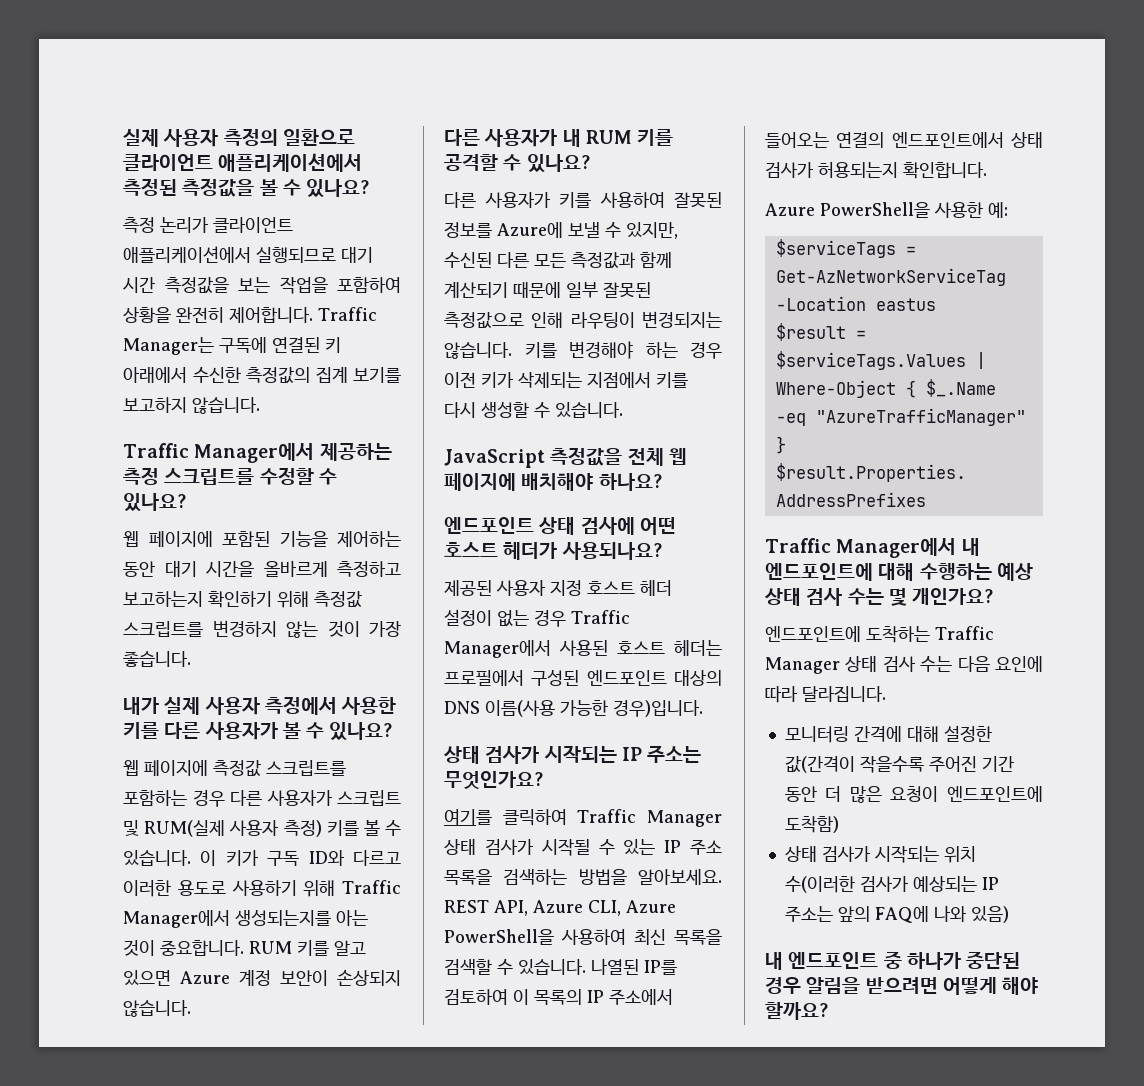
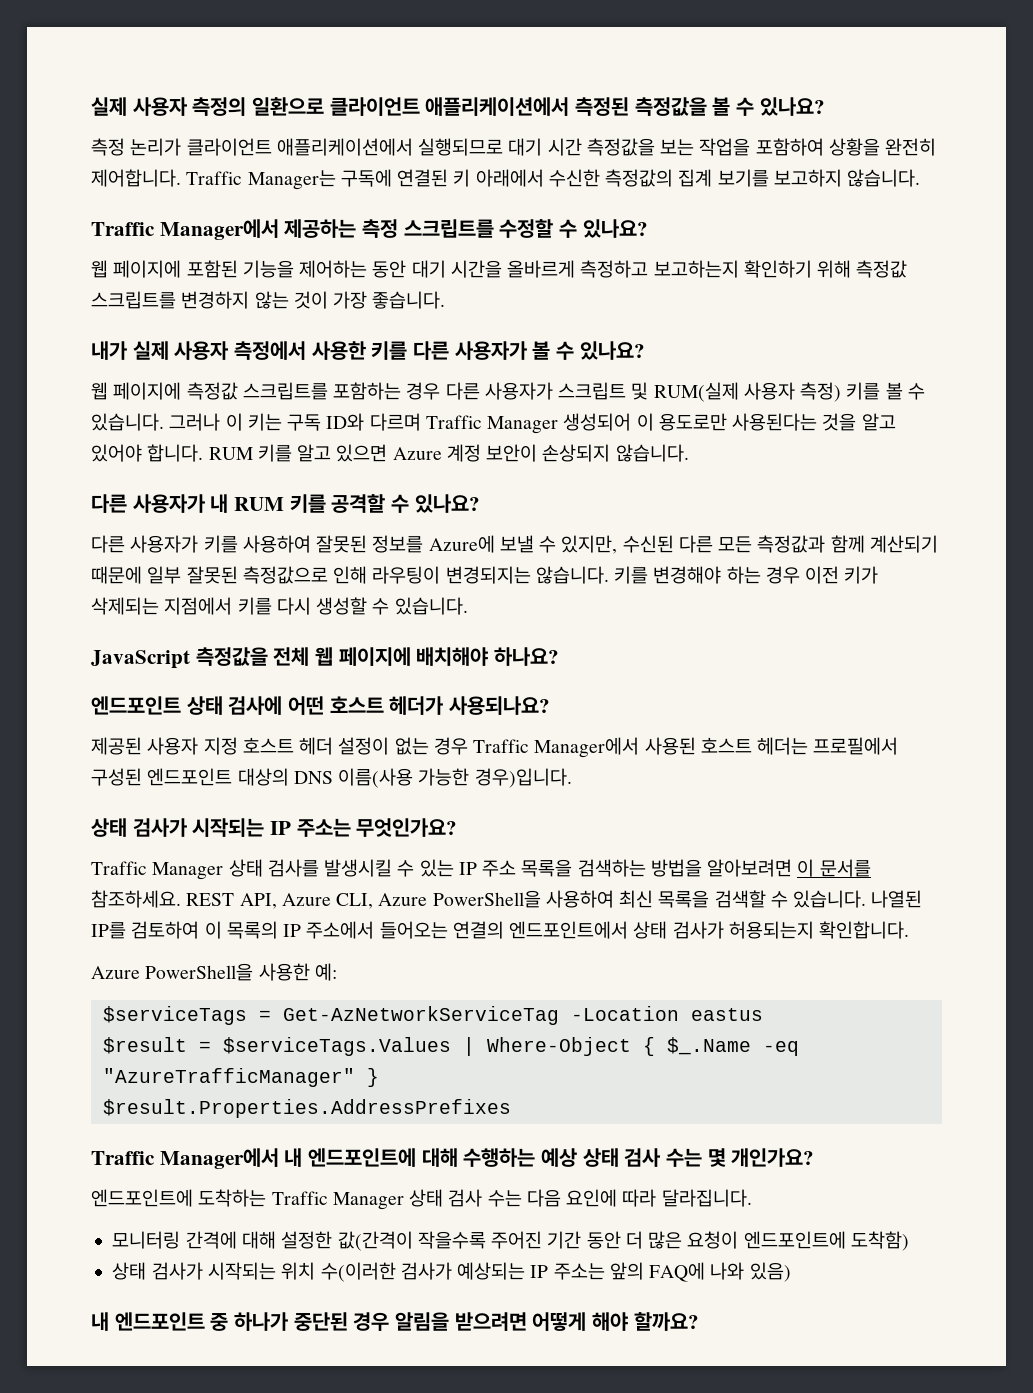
[200,850,401,867] [123,880,402,897] [123,910,368,928] [123,940,244,956] 이 키가 구독 ID와 다르고 이러한 용도로 사용하기 위해 Traffic Manager에서 생성되는지를 아는 것이 중요합니다. -> [169,413,896,434] [91,444,204,462] 그러나 이 키는 구독 ID와 다르며 Traffic Manager 생성되어 이 용도로만 사용된다는 것을 알고 있어야 합니다.
[444,809,722,827] [444,838,590,856] 여기를 클릭하여 Traffic Manager 상태 검사가 시작될 -> [91,859,393,880] Traffic Manager 상태 검사를 발생시킬
[638,869,722,885] 알아보세요. -> [707,859,871,877] [91,890,181,908] 알아보려면 이 문서를 참조하세요.

